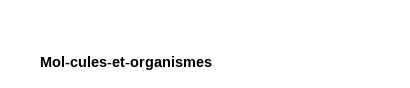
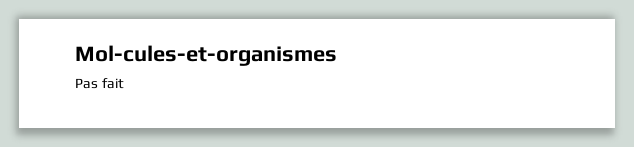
(212, 63) none -> [75,78,124,89] // Pas fait

